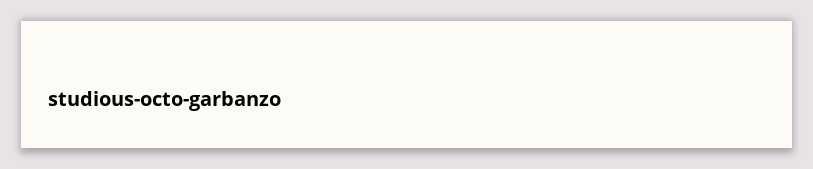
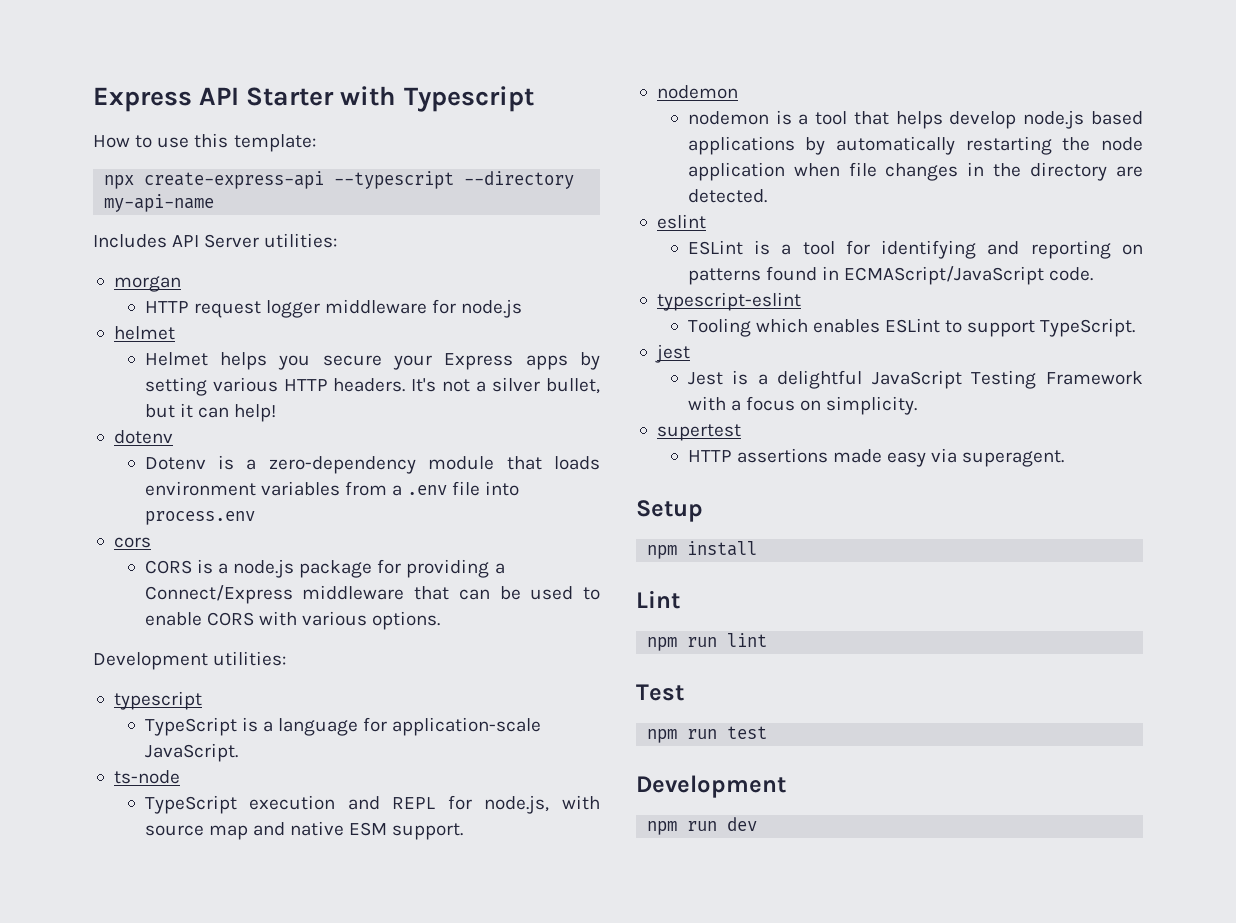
[48,91,281,111] studious-octo-garbanzo -> [93,86,534,112] [93,133,316,152] [104,171,575,189] [104,194,215,212] [93,233,338,248] [113,276,181,292] [144,299,523,318] [113,326,175,340] [144,352,600,370] [144,377,600,396] [144,403,277,422] [113,430,173,444] [144,455,601,474] [144,481,520,496] [144,511,255,525] [113,537,151,548] [144,559,505,578] [144,585,600,604] [144,611,441,630] [93,651,287,670] [113,691,202,710] [144,717,542,736] [144,743,238,762] [113,770,180,784] [144,795,600,814] [144,821,464,840] [656,85,738,99] [687,110,1143,129] [687,136,1143,155] [687,162,1143,181] [687,189,767,203] [656,214,706,229] [687,240,1143,259] [687,266,1094,285] [656,292,801,311] [687,318,1136,337] [654,344,690,363] [687,370,1143,389] [687,396,918,415] [656,424,741,441] [687,448,1065,467] [636,500,703,522] [647,541,758,559] [636,590,680,609] [647,633,768,651] [636,684,684,701] [647,726,768,743] [636,775,786,798] [647,817,758,835] Express API Starter with Typescript // How to use this template: // npx create-express-api --typescript --directory my-api-name // Includes API Server utilities: // morgan // HTTP request logger middleware for node.js // helmet // Helmet helps you secure your Express apps by setting various HTTP headers. It's not a silver bullet, but it can help! // dotenv // Dotenv is a zero-dependency module that loads environment variables from a .env file into process.env // cors // CORS is a node.js package for providing a Connect/Express middleware that can be used to enable CORS with various options. // Development utilities: // typescript // TypeScript is a language for application-scale JavaScript. // ts-node // TypeScript execution and REPL for node.js, with source map and native ESM support. // nodemon // nodemon is a tool that helps develop node.js based applications by automatically restarting the node application when file changes in the directory are detected. // eslint // ESLint is a tool for identifying and reporting on patterns found in ECMAScript/JavaScript code. // typescript-eslint // Tooling which enables ESLint to support TypeScript. // jest // Jest is a delightful JavaScript Testing Framework with a focus on simplicity. // supertest // HTTP assertions made easy via superagent. // Setup // npm install // Lint // npm run lint // Test // npm run test // Development // npm run dev

